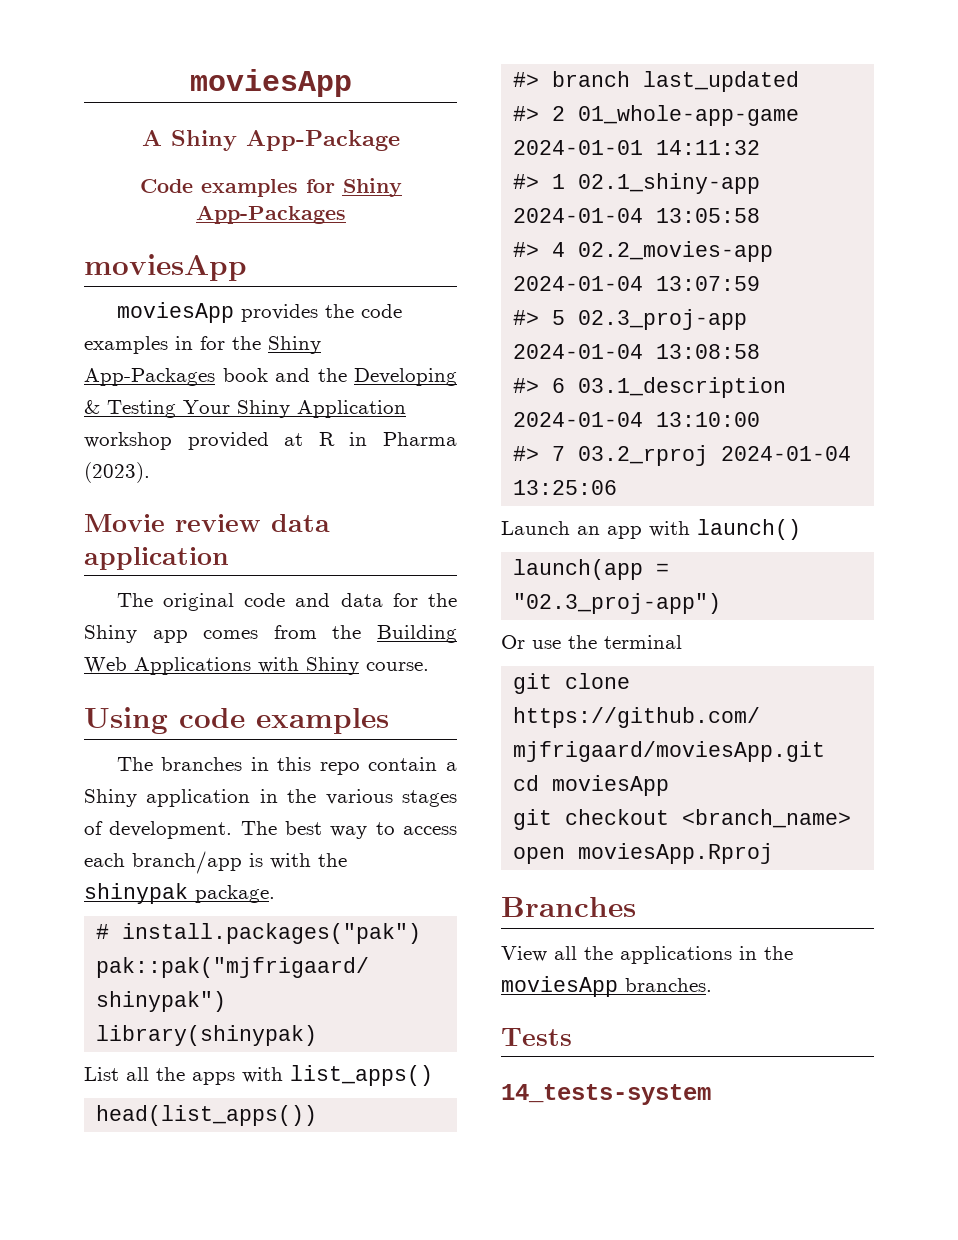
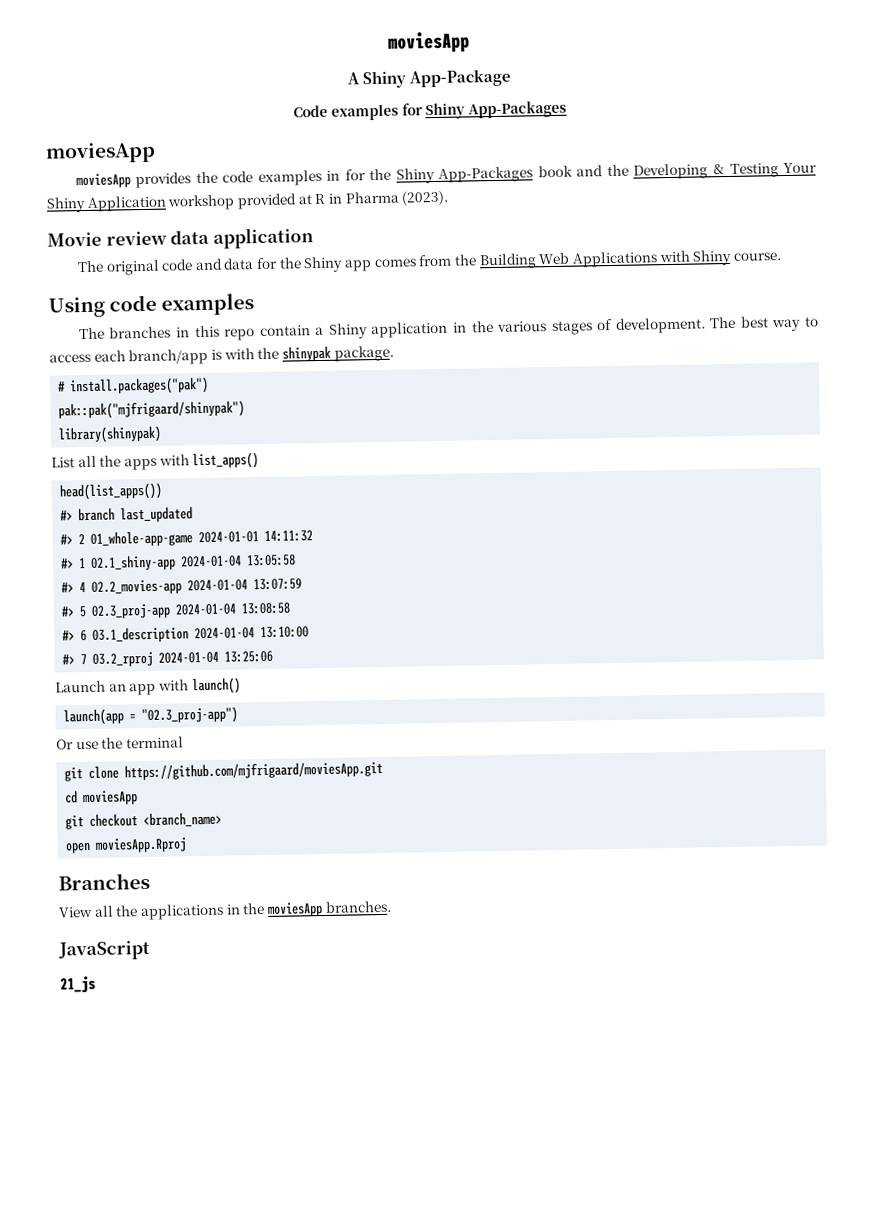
[501,1028,572,1046] [501,1084,711,1105] Tests // 14_tests-system -> [58,939,150,961] [60,975,96,994] JavaScript // 21_js

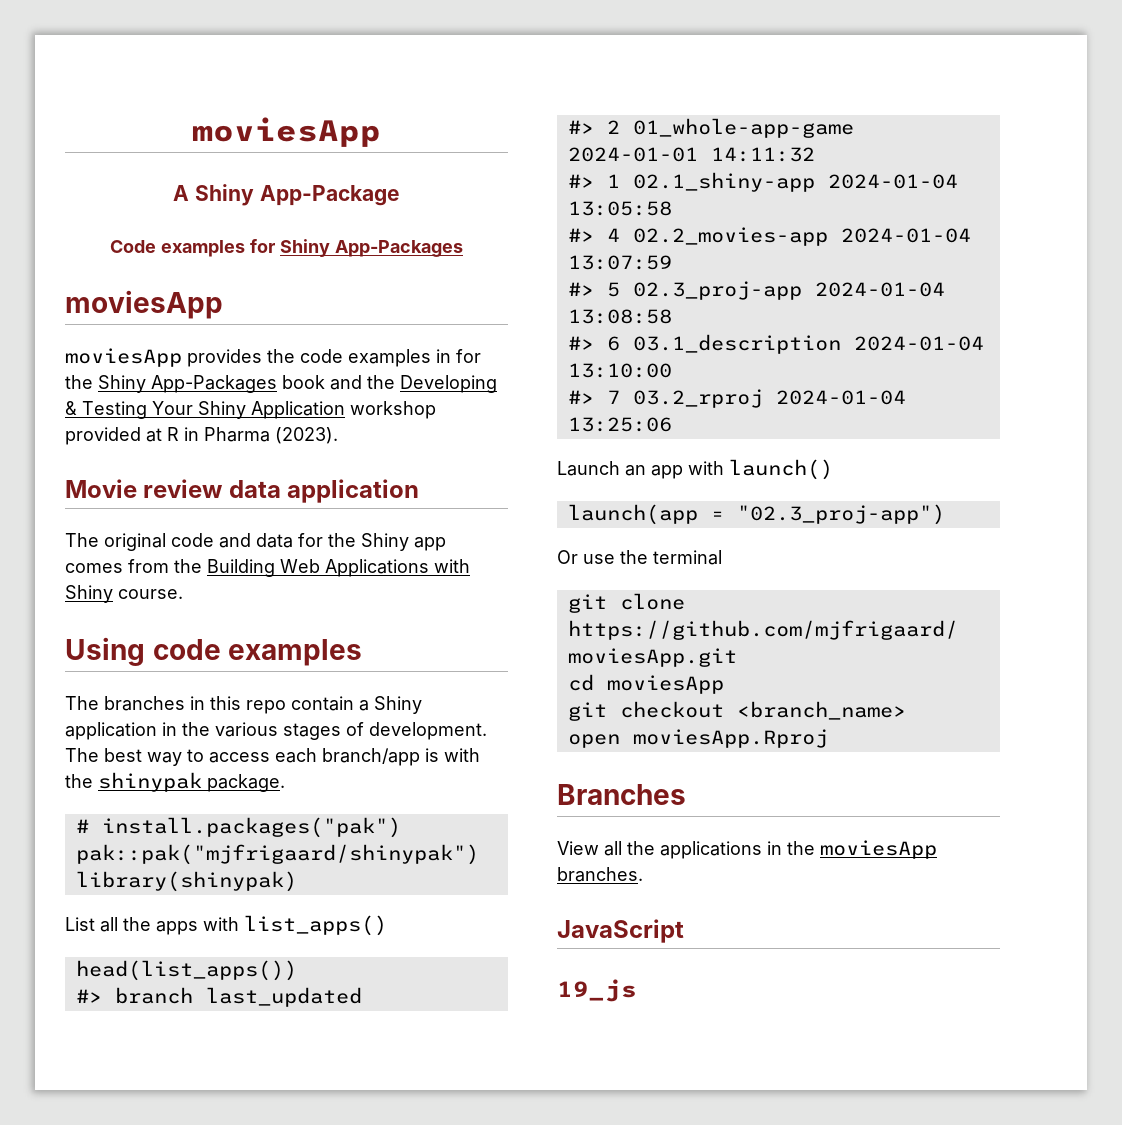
[60,975,96,994] 21_js -> [557,979,637,1002] 19_js

